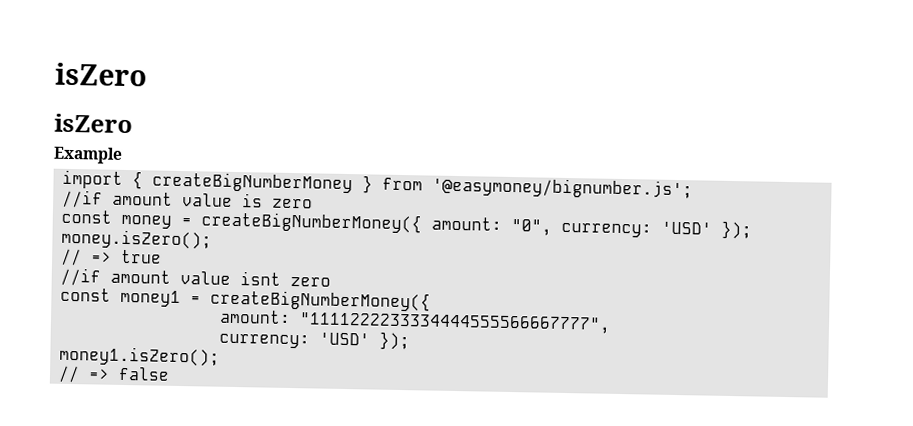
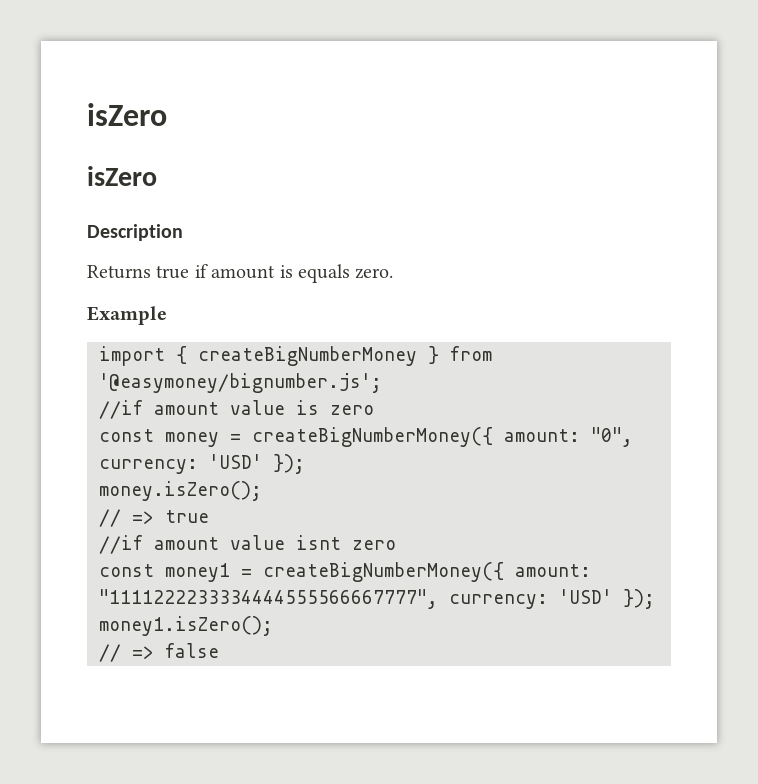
(133, 123) none -> [87,224,183,241] [87,264,394,283] // Description // Returns true if amount is equals zero.
(432, 300) // -> (504, 572) none
(612, 323) // -> (438, 599) none

